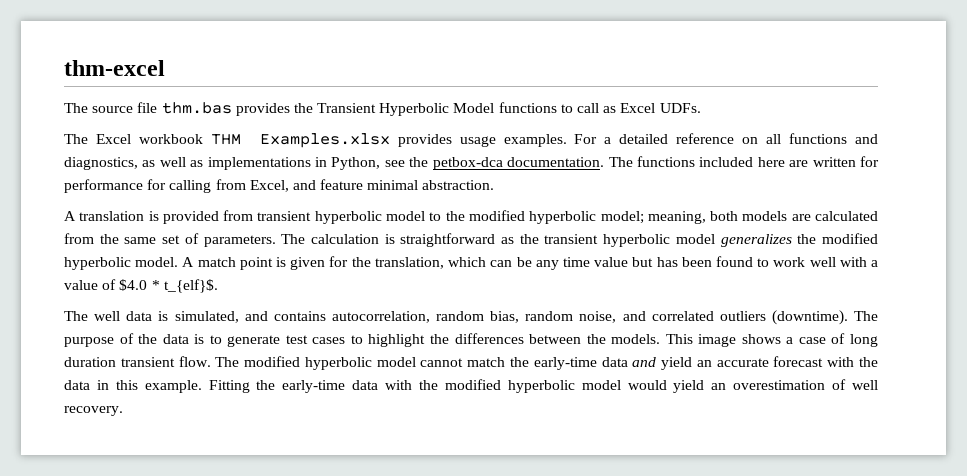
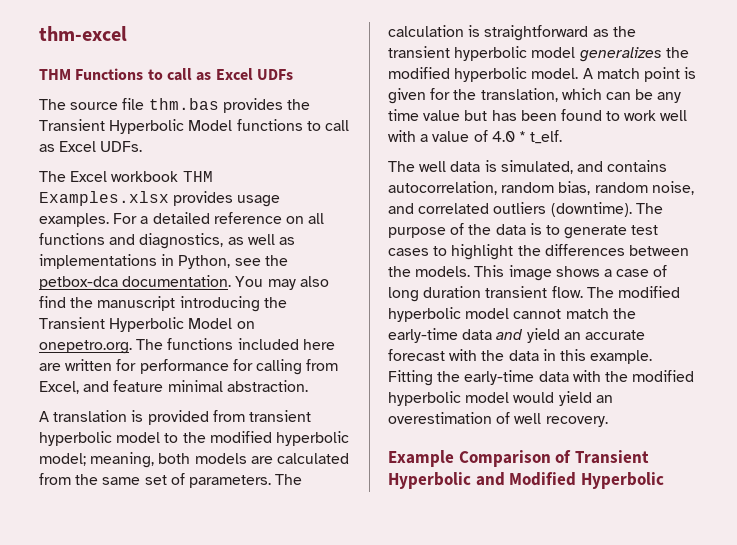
(165, 68) none -> [39,68,293,81] // THM Functions to call as Excel UDFs
(605, 162) none -> [235,276,329,290] [39,296,287,312] [39,317,255,332] [39,340,132,354] You may also find the manuscript introducing the Transient Hyperbolic Model on onepetro.org.
[119,279,218,293] $4.0 * t_{elf}$. -> [491,130,563,144] 4.0 * t_elf.
(123, 411) none -> [388,450,649,467] [388,472,664,489] // Example Comparison of Transient Hyperbolic and Modified Hyperbolic

